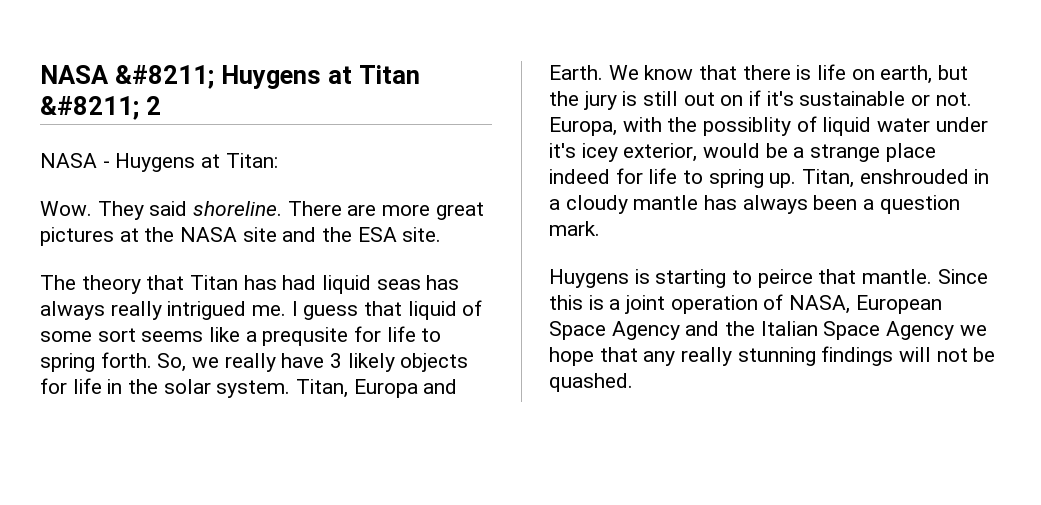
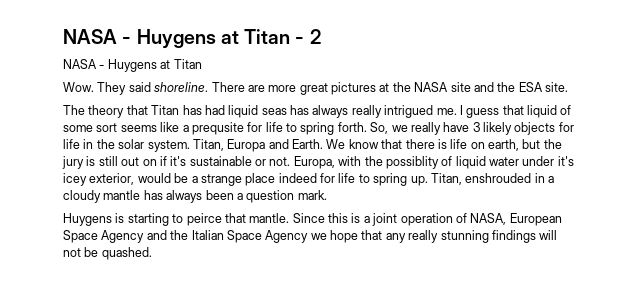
[40,65,420,89] [40,96,139,120] NASA &#8211; Huygens at Titan &#8211; -> [63,29,305,48] NASA - Huygens at Titan -
[225,153,278,168] Titan: -> [173,59,202,69] Titan

